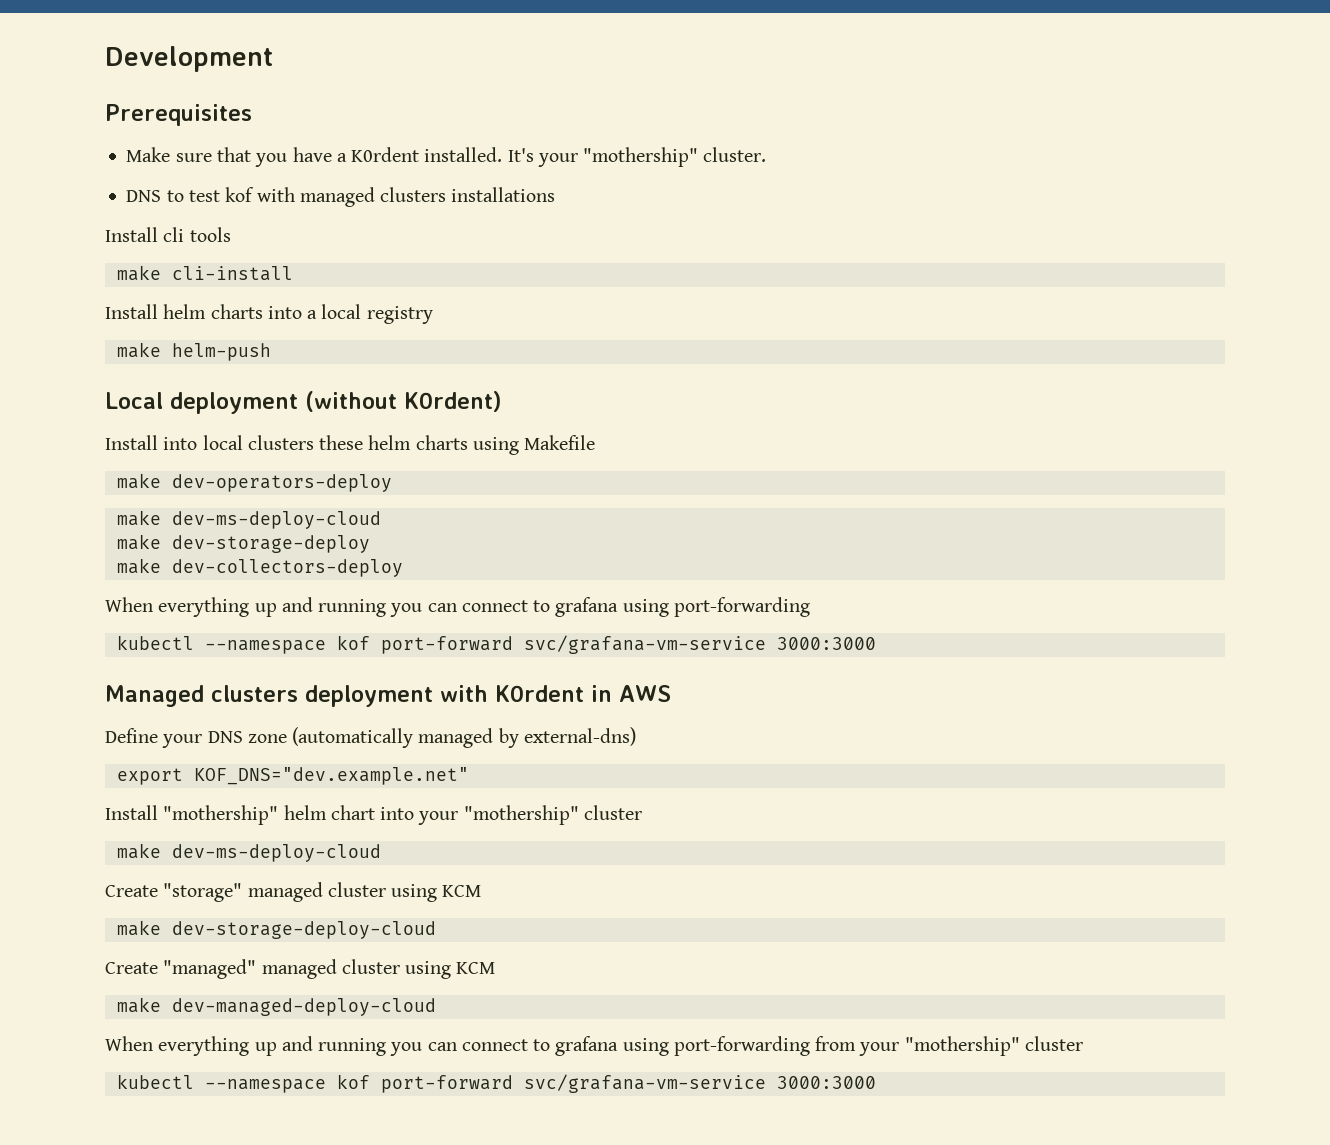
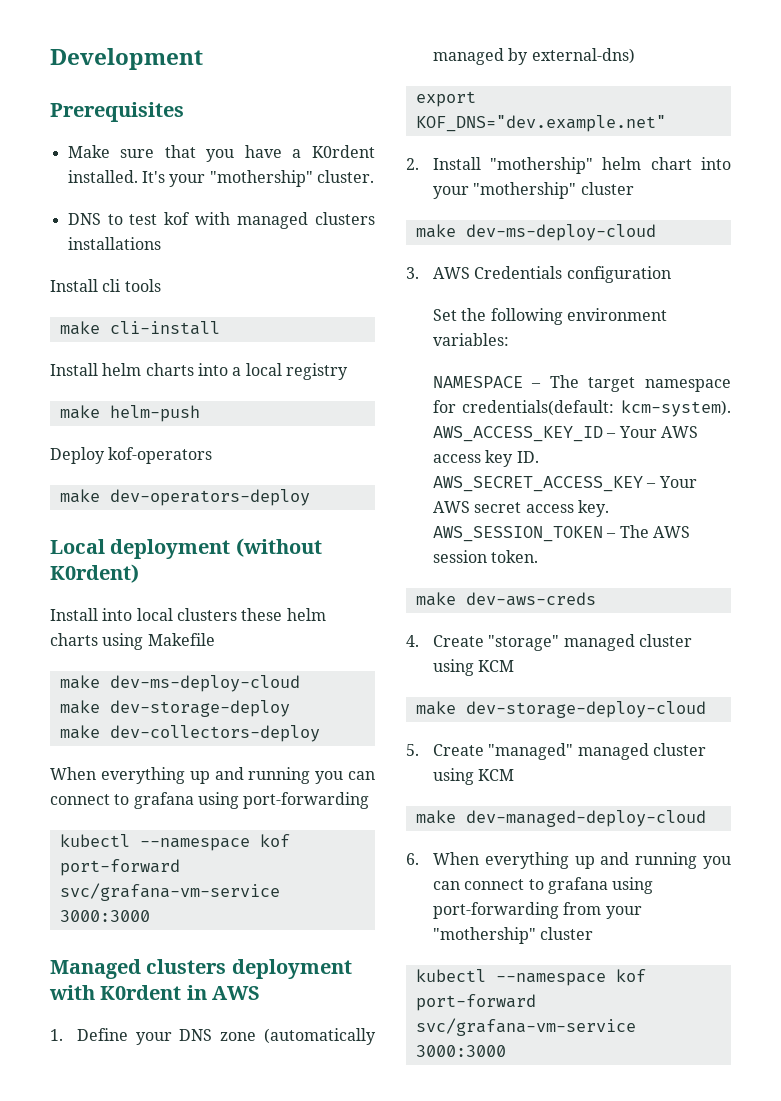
(271, 352) none -> [50,447,213,464] [59,489,310,506] // Deploy kof-operators // make dev-operators-deploy
[116,473,392,492] // make dev-operators-deploy -> (215, 639) none
(671, 693) none -> [50,1029,63,1041] 1.
(469, 776) none -> [406,158,419,170] 2.
(381, 853) none -> [406,266,671,283] [432,308,667,325] [432,333,509,346] [432,375,731,392] [432,400,731,417] [432,426,698,442] [432,450,539,467] [432,476,697,492] [432,500,609,517] [432,525,690,542] [432,550,539,563] [415,592,596,606] [406,635,419,647] 3. AWS Credentials configuration // Set the following environment variables: // NAMESPACE – The target namespace for credentials(default: kcm-system). AWS_ACCESS_KEY_ID – Your AWS access key ID. AWS_SECRET_ACCESS_KEY – Your AWS secret access key. AWS_SESSION_TOKEN – The AWS session token. // make dev-aws-creds // 4.
(436, 930) none -> [406,744,419,756] 5.
(436, 1007) none -> [406,853,419,865] 6.

